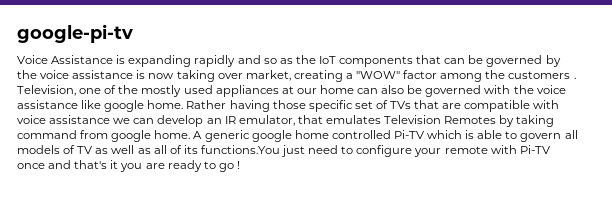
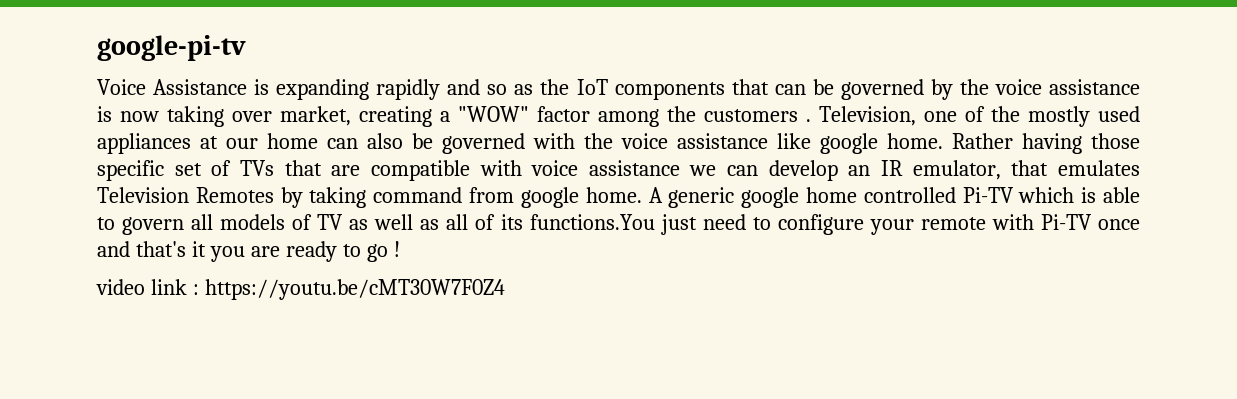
(240, 165) none -> [96,279,505,300] // video link : https://youtu.be/cMT30W7F0Z4

